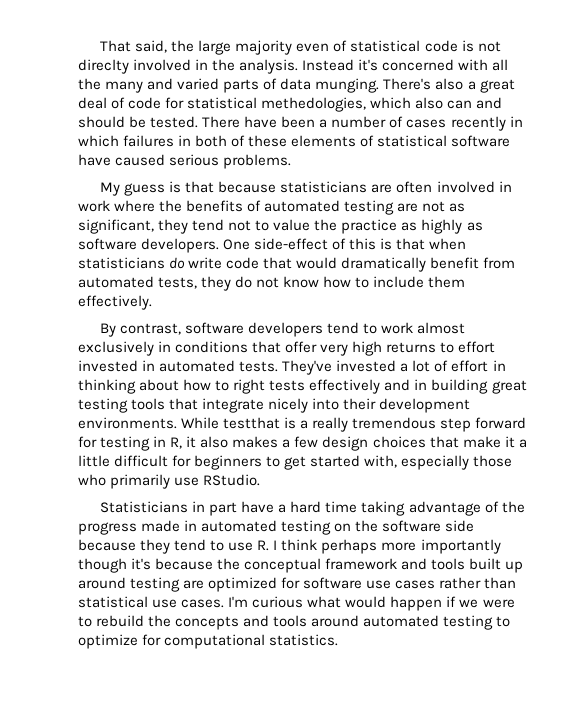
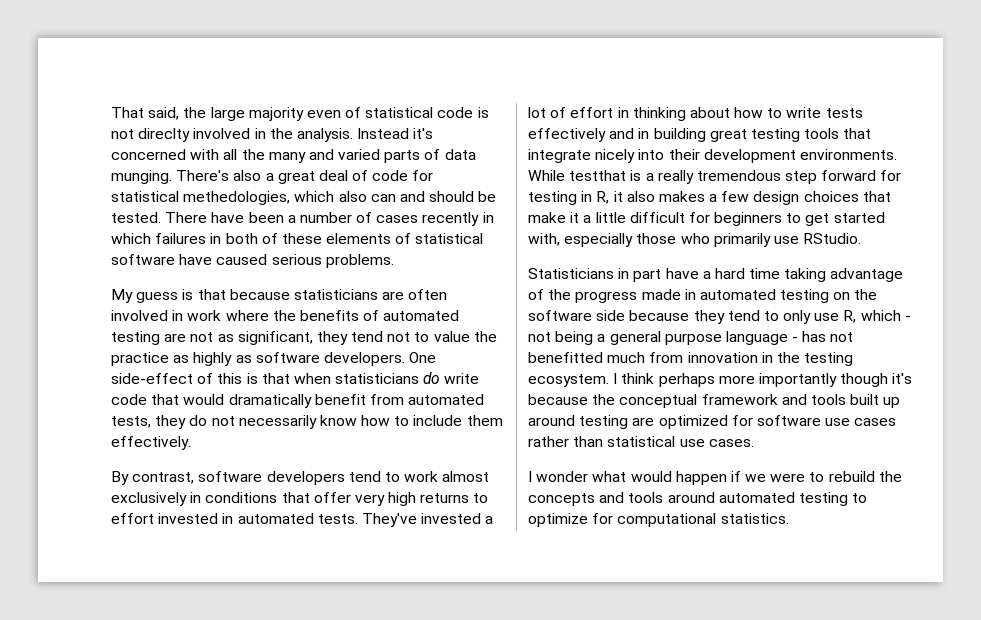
(280, 282) none -> [238,415,317,429] necessarily
[233,379,266,394] right -> [786,107,822,118] write
[228,540,270,551] use R. -> [783,310,911,324] [528,331,854,345] [528,352,854,366] [528,374,609,387] only use R, which - not being a general purpose language - has not benefitted much from innovation in the testing ecosystem.
[228,596,304,608] I'm curious -> [528,471,589,482] // I wonder

